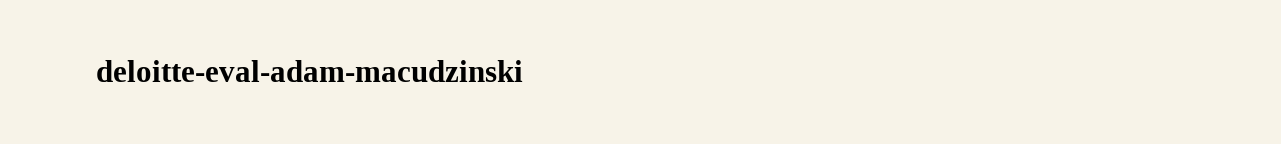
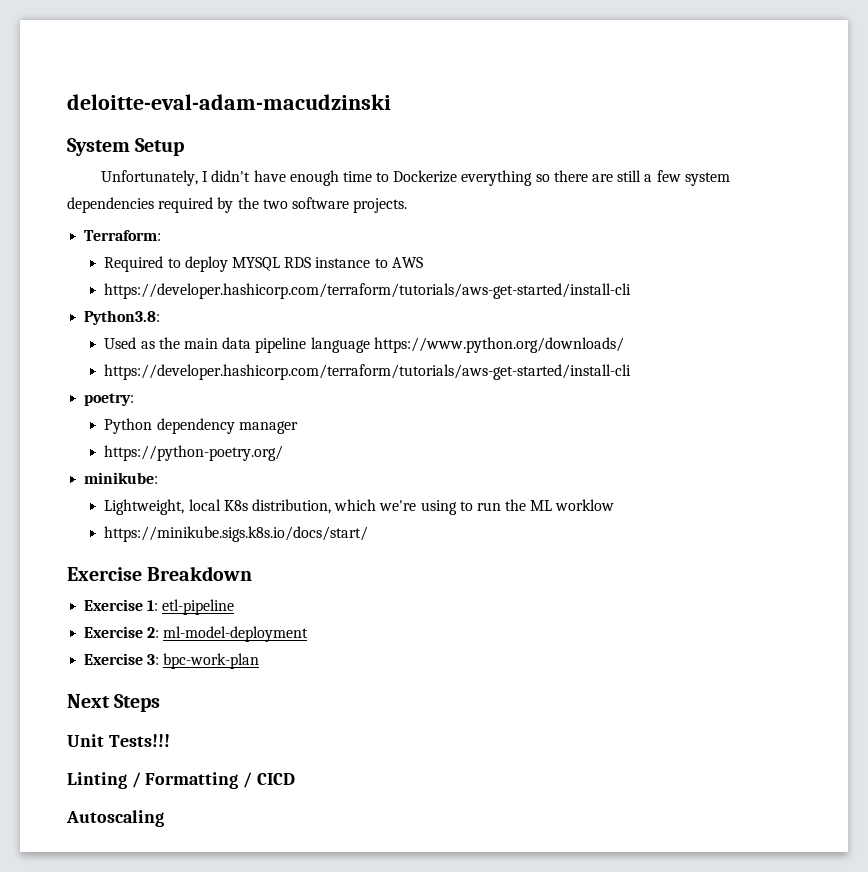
(523, 71) none -> [67,138,185,156] [100,170,730,186] [67,197,408,213] [84,230,162,241] [104,256,423,272] [104,283,632,299] [84,310,161,325] [104,337,624,353] [104,364,632,380] [84,393,135,406] [104,418,298,434] [104,445,284,461] [84,472,159,484] [104,499,615,515] [104,526,369,542] [67,566,253,581] [84,599,235,615] [84,626,309,642] [84,653,260,669] [67,694,161,712] [67,734,170,747] [67,772,295,789] [66,810,164,827] // System Setup // Unfortunately, I didn't have enough time to Dockerize everything so there are still a few system dependencies required by the two software projects. // Terraform: // Required to deploy MYSQL RDS instance to AWS // https://developer.hashicorp.com/terraform/tutorials/aws-get-started/install-cli // Python3.8: // Used as the main data pipeline language https://www.python.org/downloads/ // https://developer.hashicorp.com/terraform/tutorials/aws-get-started/install-cli // poetry: // Python dependency manager // https://python-poetry.org/ // minikube: // Lightweight, local K8s distribution, which we're using to run the ML worklow // https://minikube.sigs.k8s.io/docs/start/ // Exercise Breakdown // Exercise 1: etl-pipeline // Exercise 2: ml-model-deployment // Exercise 3: bpc-work-plan // Next Steps // Unit Tests!!! // Linting / Formatting / CICD // Autoscaling

